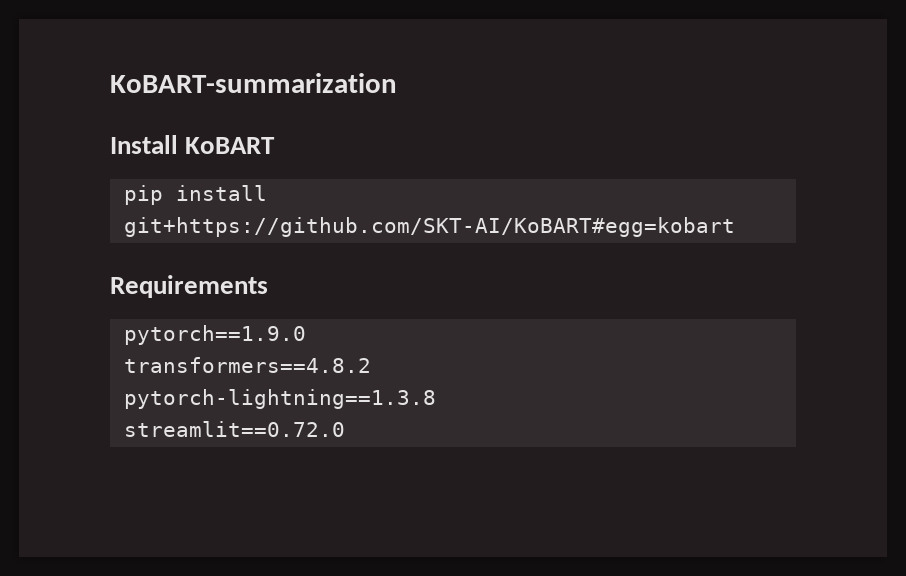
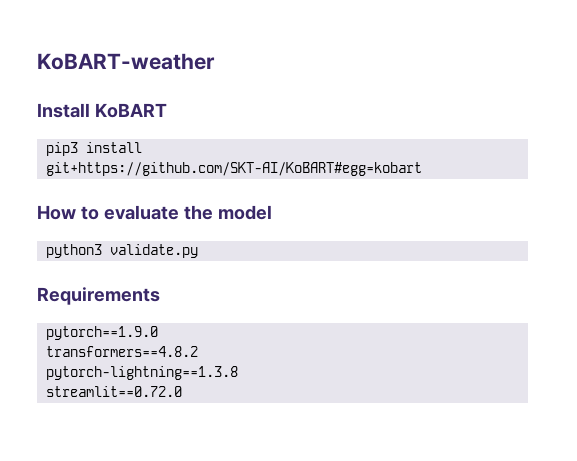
[110,73,397,93] KoBART-summarization -> [37,53,215,70] KoBART-weather
[123,185,163,205] pip -> [45,142,78,156] pip3
(735, 227) none -> [37,205,272,220] [45,244,198,258] // How to evaluate the model // python3 validate.py

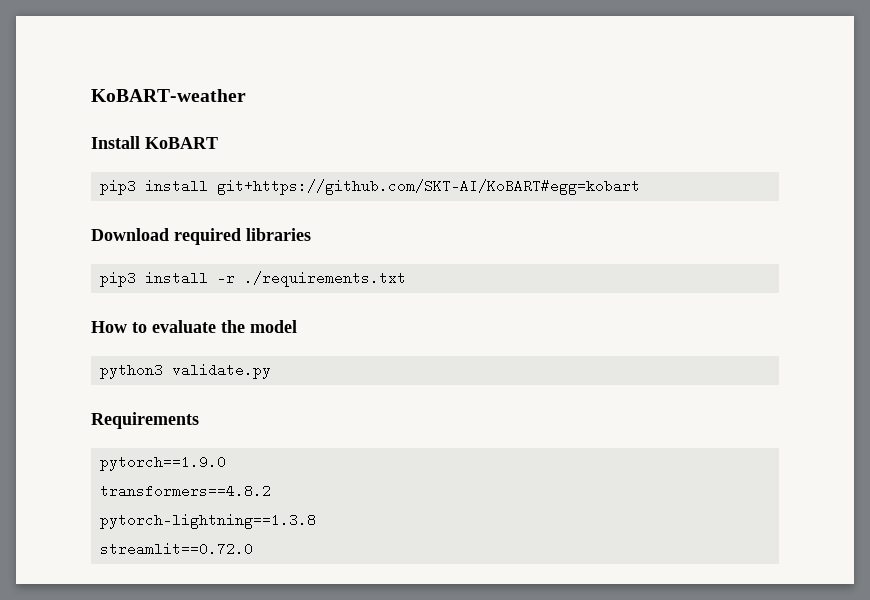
(422, 169) none -> [91,228,311,245] [100,271,407,287] // Download required libraries // pip3 install -r ./requirements.txt

